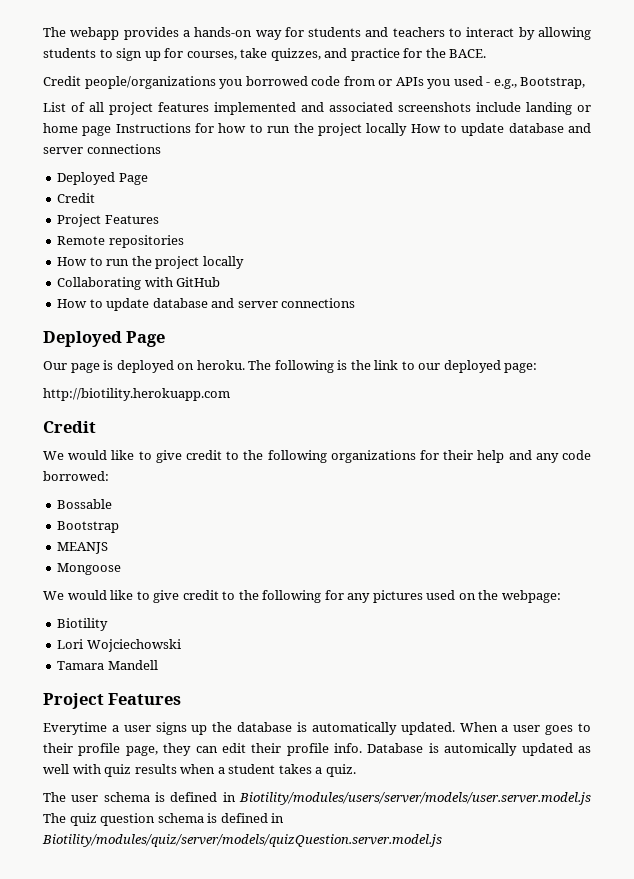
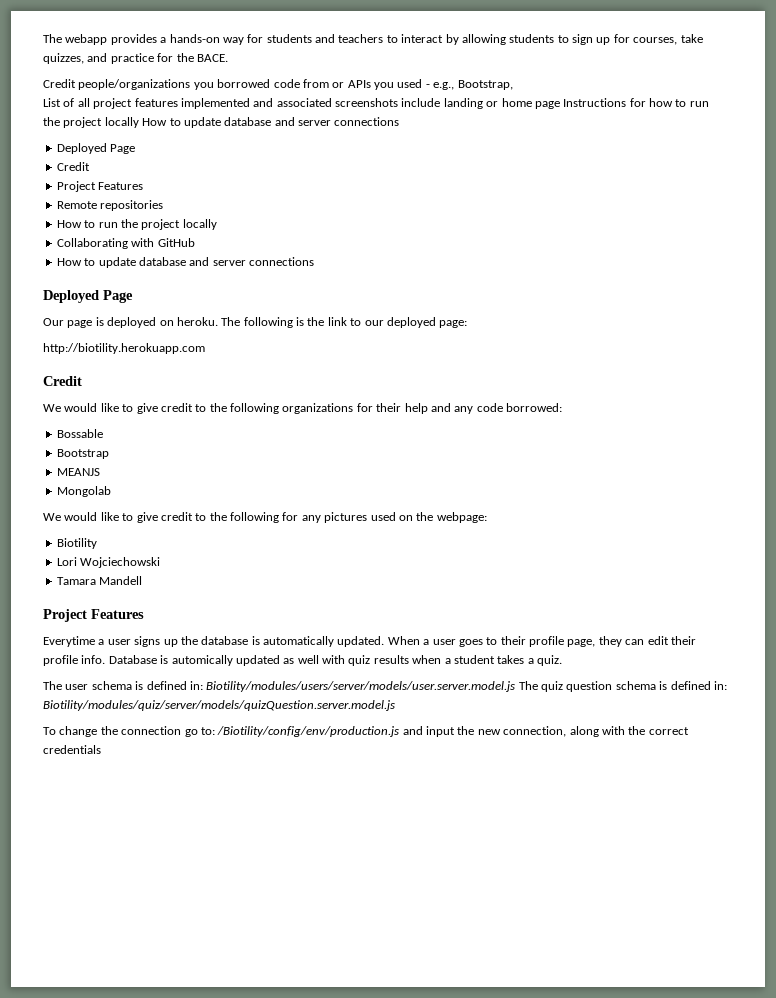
[57,563,122,575] Mongoose -> [56,486,111,497] Mongolab
[222,792,236,802] in -> [189,681,203,690] in:
[271,813,285,823] in -> [713,681,727,690] in:
(442, 840) none -> [43,726,689,737] [43,745,101,754] // To change the connection go to: /Biotility/config/env/production.js and input the new connection, along with the correct credentials

